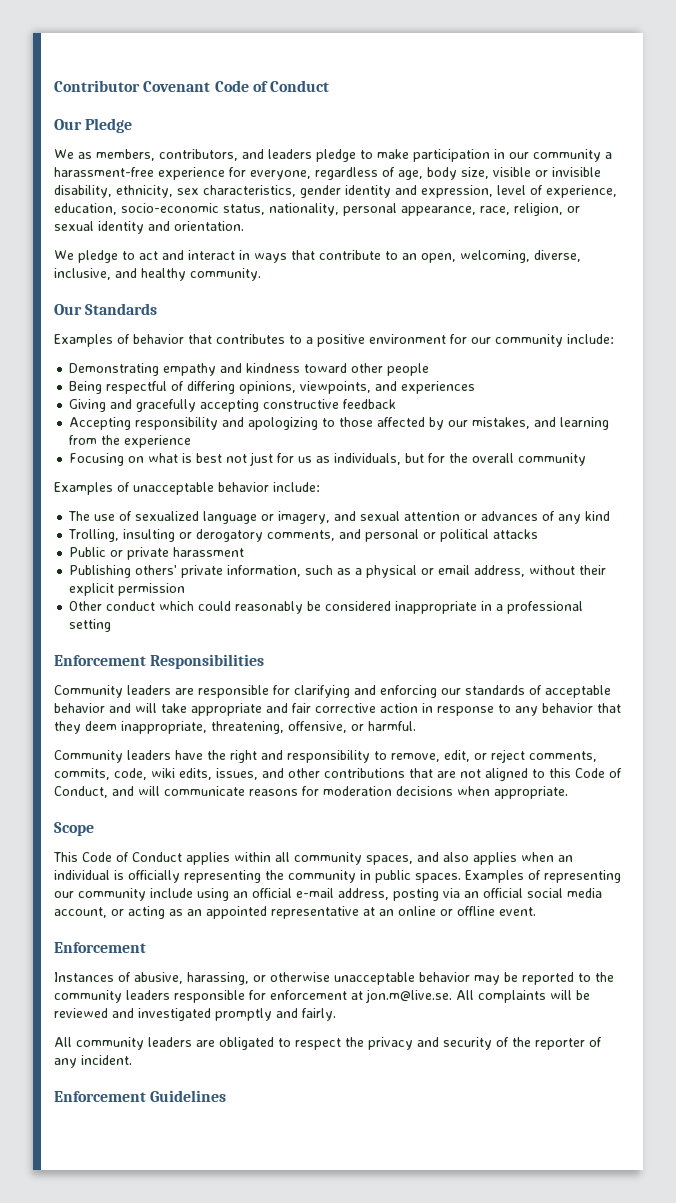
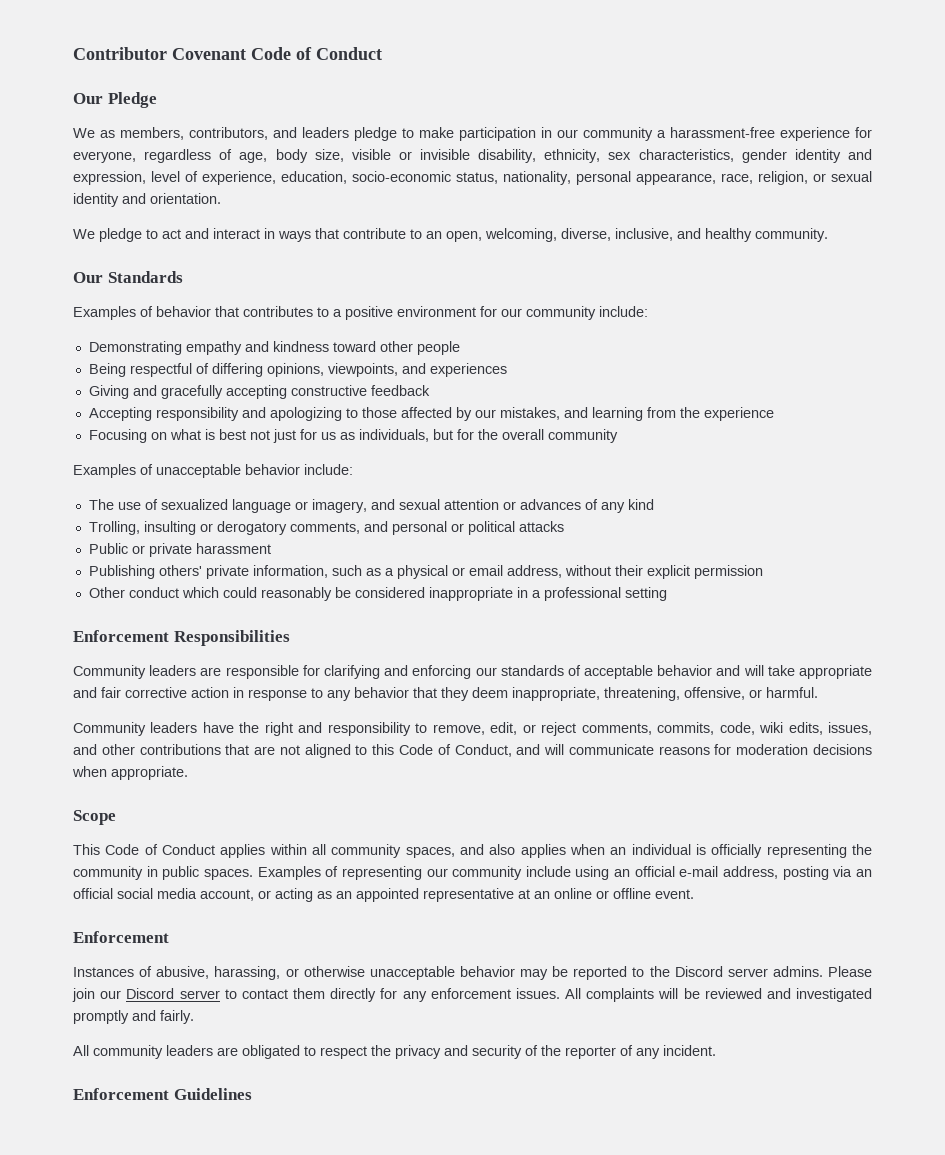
[54,989,452,1003] community leaders responsible for enforcement at jon.m@live.se. -> [674,966,872,977] [72,988,560,1002] Discord server admins. Please join our Discord server to contact them directly for any enforcement issues.

